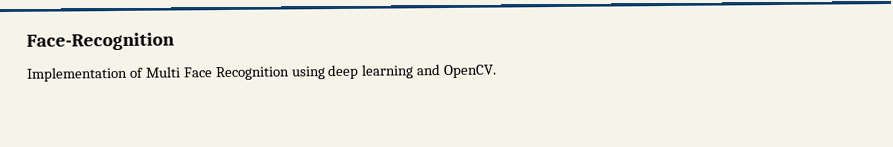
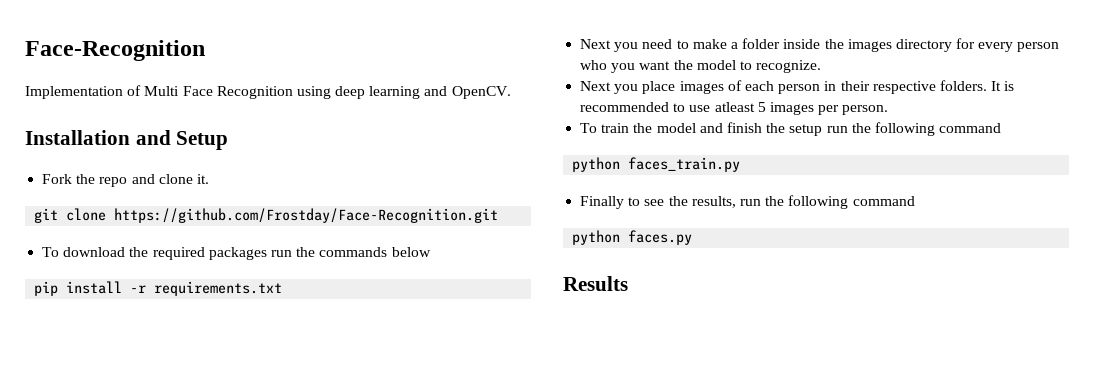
(498, 71) none -> [25,130,229,150] [42,174,209,187] [34,208,499,223] [42,247,431,260] [34,281,283,296] [580,38,1060,52] [580,60,822,73] [580,80,1015,94] [580,102,889,115] [580,122,1002,136] [572,157,741,172] [580,195,915,209] [572,230,693,245] [563,276,628,291] // Installation and Setup // Fork the repo and clone it. // git clone https://github.com/Frostday/Face-Recognition.git // To download the required packages run the commands below // pip install -r requirements.txt // Next you need to make a folder inside the images directory for every person who you want the model to recognize. // Next you place images of each person in their respective folders. It is recommended to use atleast 5 images per person. // To train the model and finish the setup run the following command // python faces_train.py // Finally to see the results, run the following command // python faces.py // Results

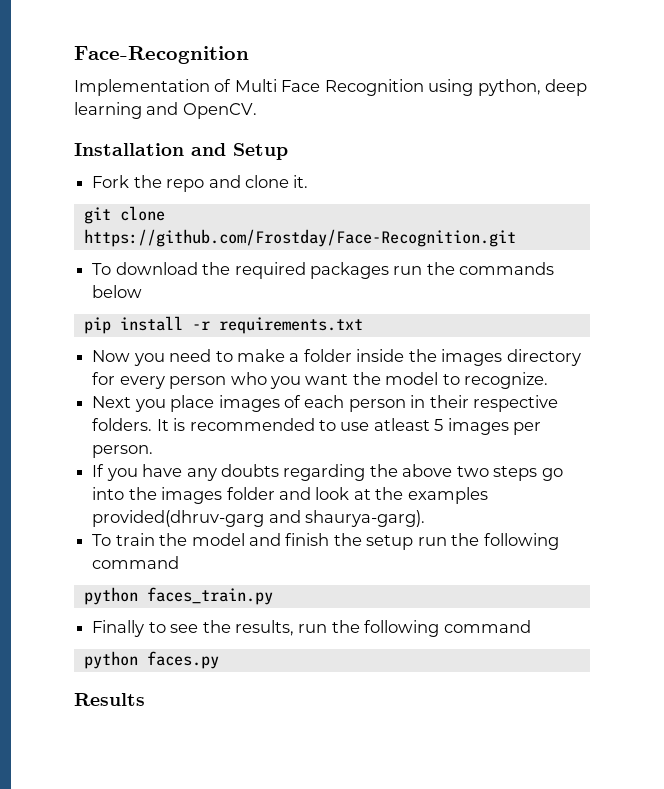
(331, 92) none -> [477,79,541,96] python,
[580,39,612,49] Next -> [92,350,131,362] Now
(889, 110) none -> [92,464,563,481] [92,487,488,504] [92,510,426,527] // If you have any doubts regarding the above two steps go into the images folder and look at the examples provided(dhruv-garg and shaurya-garg).

